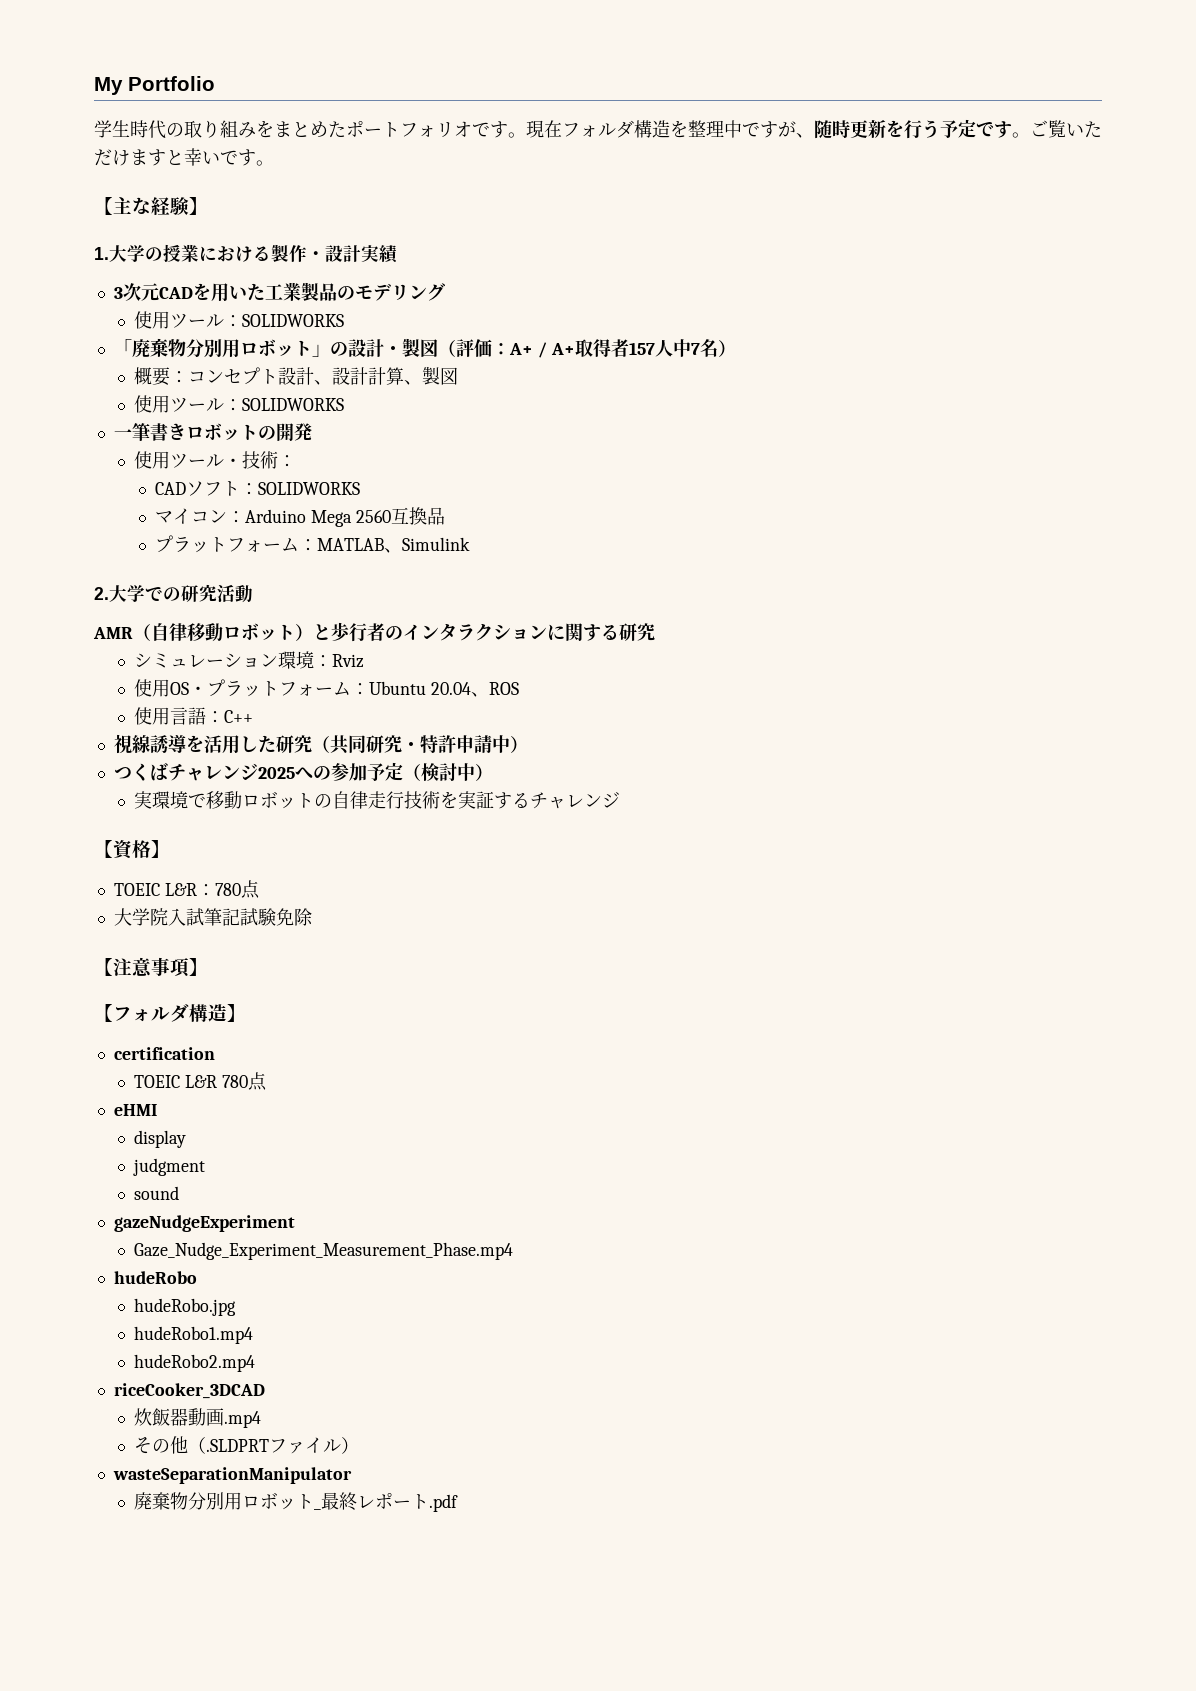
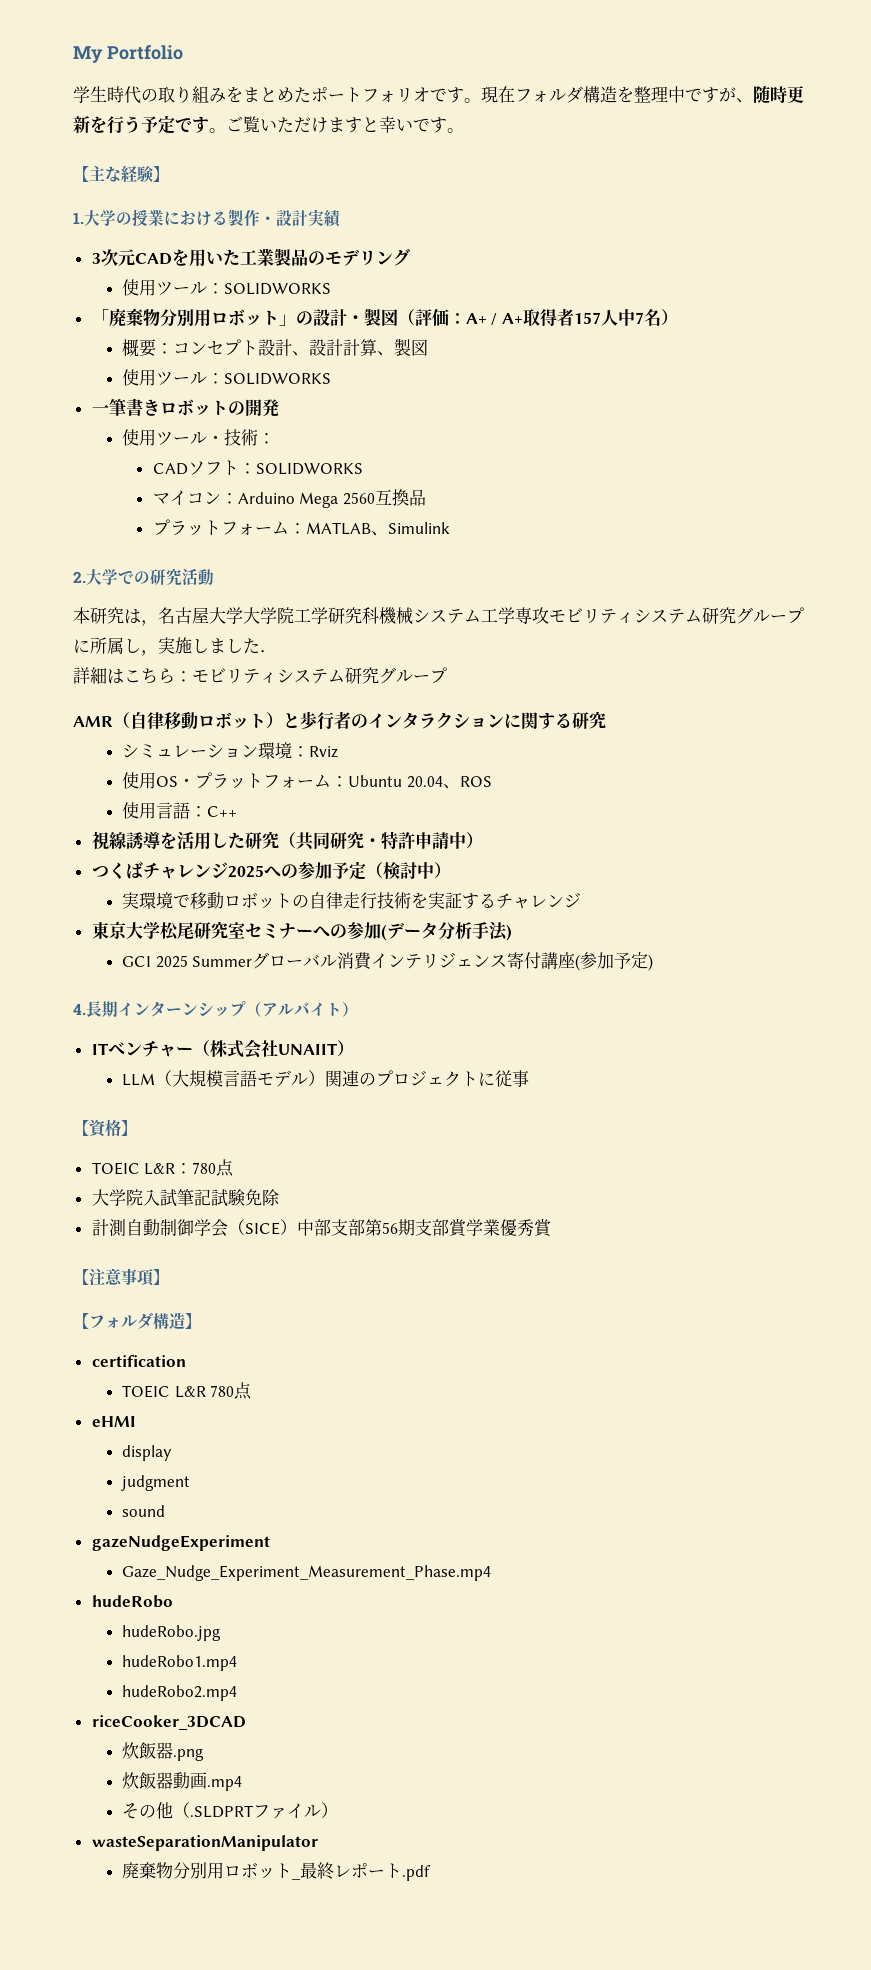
(253, 594) none -> [73,607,804,626] [73,637,277,656] [73,667,447,684] // 本研究は，名古屋大学大学院工学研究科機械システム工学専攻モビリティシステム研究グループに所属し，実施しました． // 詳細はこちら：モビリティシステム研究グループ
(621, 800) none -> [91,921,512,941] [122,952,654,971] [73,1001,358,1018] [91,1039,354,1059] [122,1070,530,1087] // 東京大学松尾研究室セミナーへの参加(データ分析手法) // GCI 2025 Summerグローバル消費インテリジェンス寄付講座(参加予定) // 4.長期インターンシップ（アルバイト） // ITベンチャー（株式会社UNAIIT） // LLM（大規模言語モデル）関連のプロジェクトに従事
(313, 917) none -> [91,1219,552,1237] // 計測自動制御学会（SICE）中部支部第56期支部賞学業優秀賞
(265, 1391) none -> [122,1742,205,1761] // 炊飯器.png

